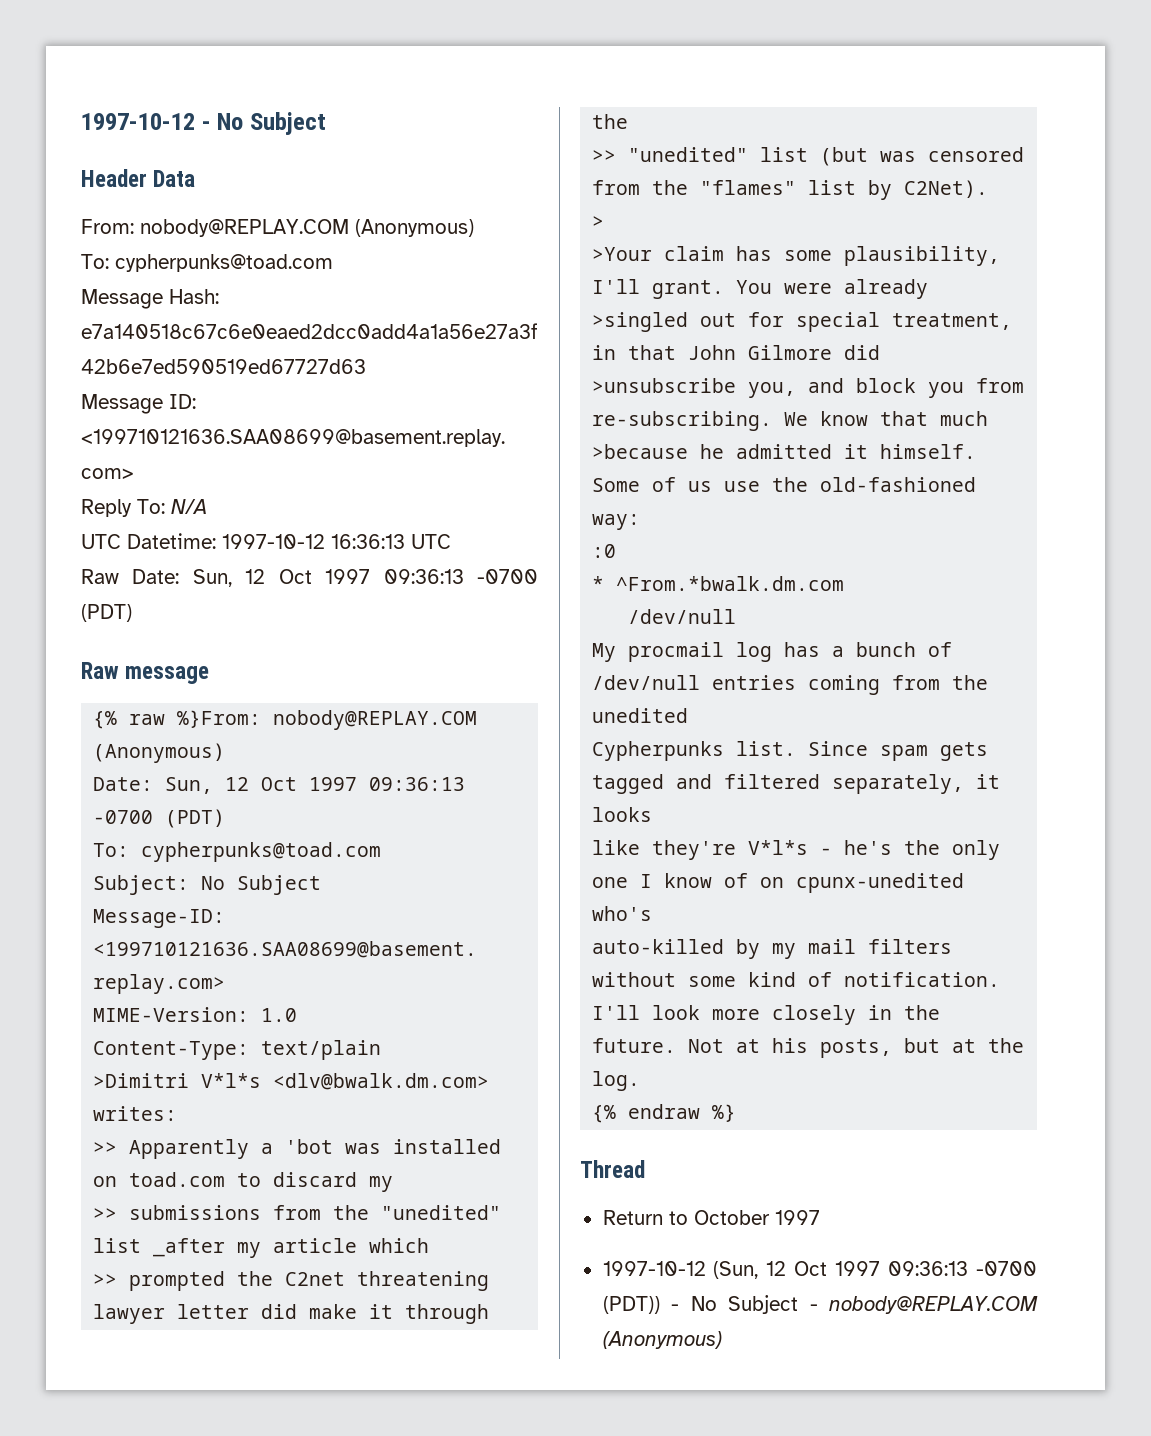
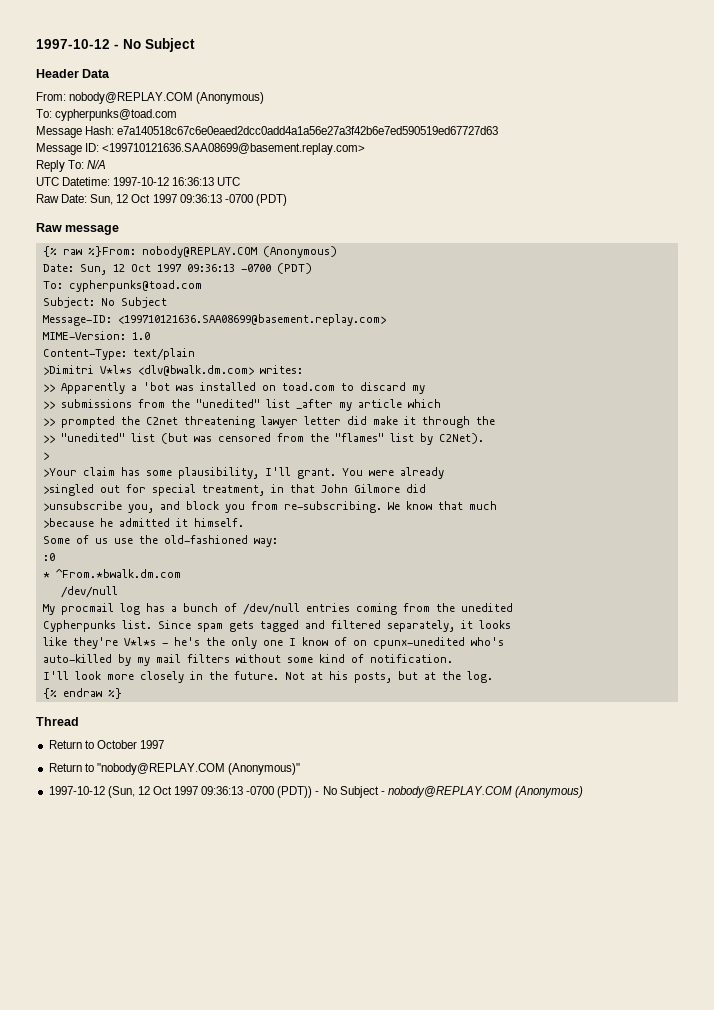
(820, 1217) none -> [48,763,300,775] // Return to "nobody@REPLAY.COM (Anonymous)"

